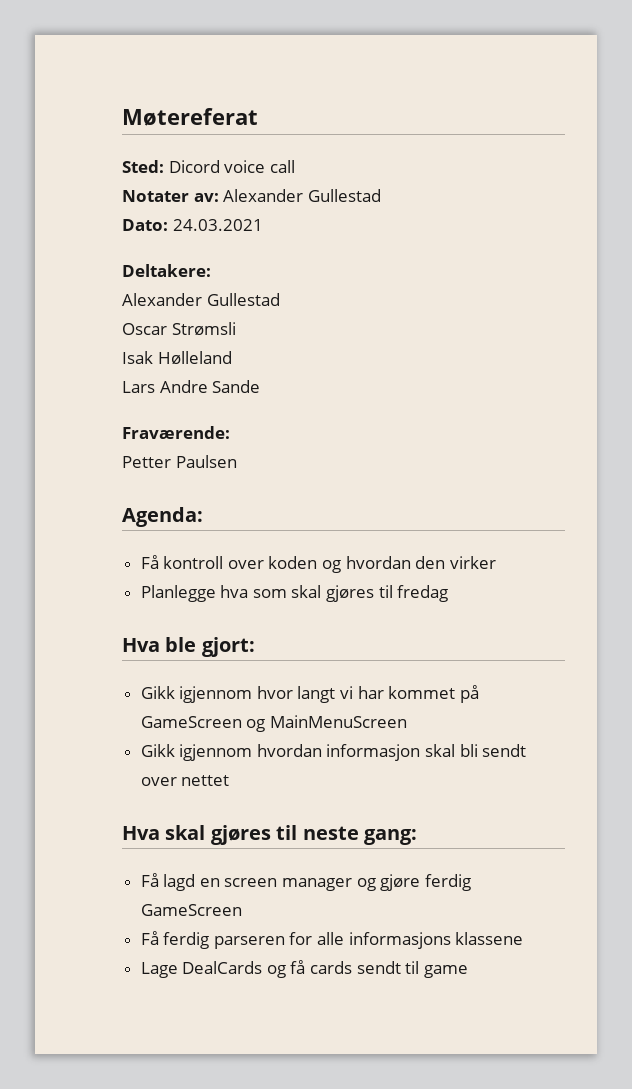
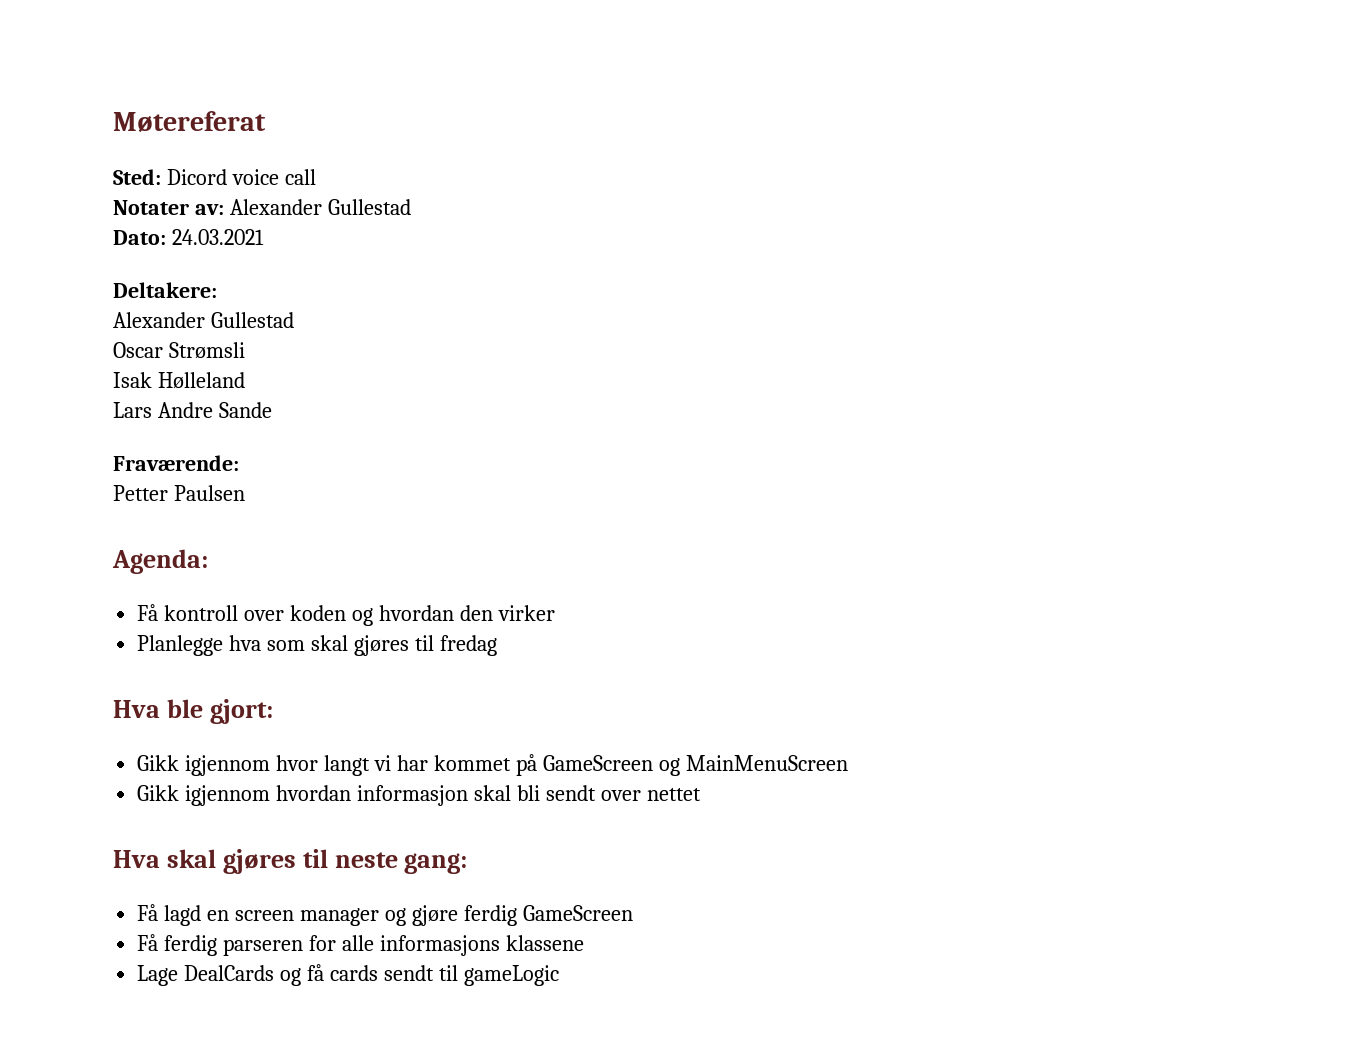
[423,965,468,978] game -> [463,965,559,986] gameLogic

